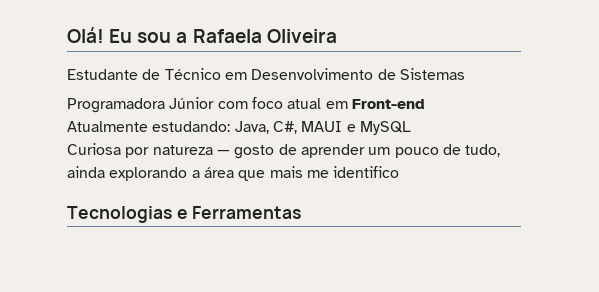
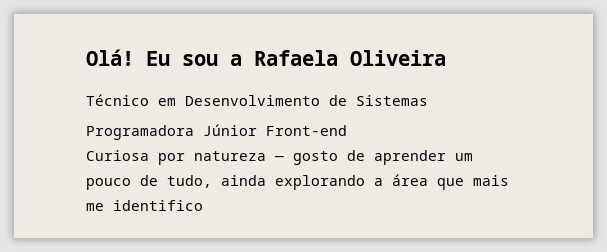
[67,69,161,80] Estudante de -> (446, 58) none
[217,97,425,109] [67,121,411,135] com foco atual em Front-end // Atualmente estudando: Java, C#, MAUI e MySQL -> [266,125,347,136] Front-end
[67,206,302,223] // Tecnologias e Ferramentas -> (203, 205) none

